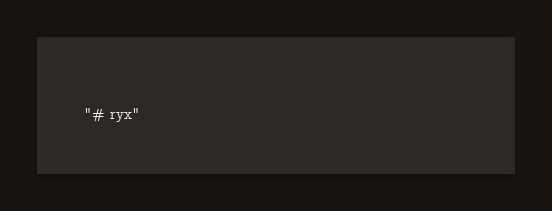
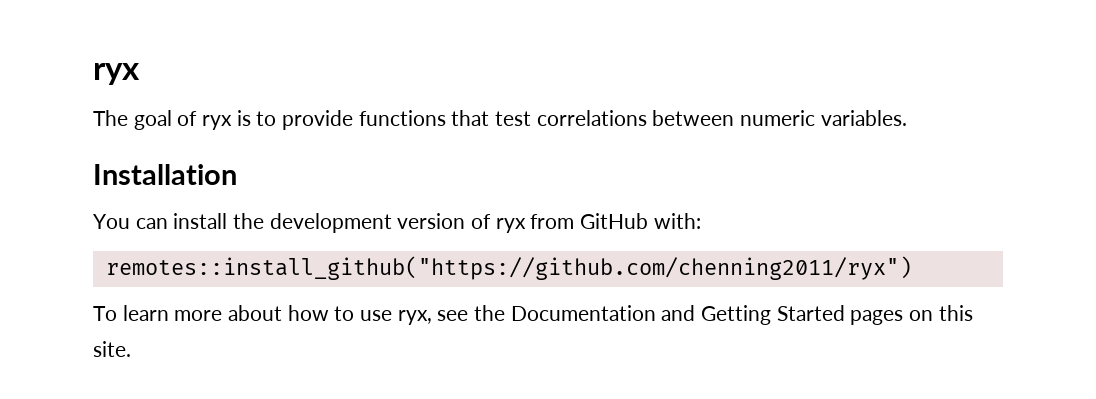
[84,108,140,122] "# ryx" -> [93,63,140,85] [93,110,907,130] [93,164,237,185] [93,213,701,233] [105,256,912,280] [93,305,973,325] [93,341,131,357] ryx // The goal of ryx is to provide functions that test correlations between numeric variables. // Installation // You can install the development version of ryx from GitHub with: // remotes::install_github("https://github.com/chenning2011/ryx") // To learn more about how to use ryx, see the Documentation and Getting Started pages on this site.

